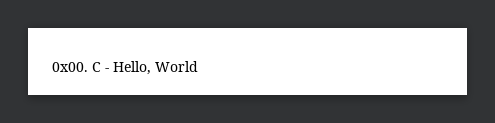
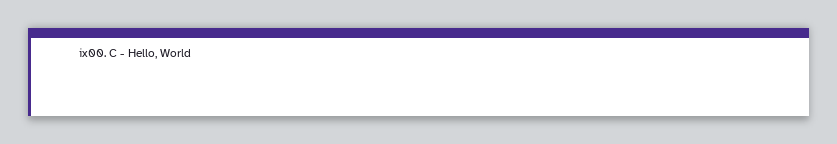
[52,62,88,72] 0x00. -> [79,48,106,57] ix00.

